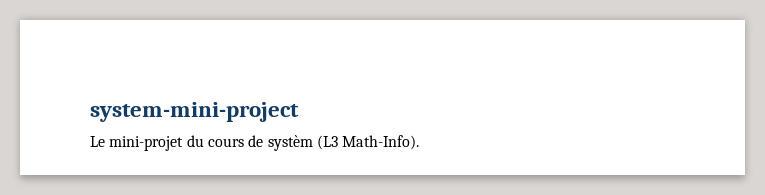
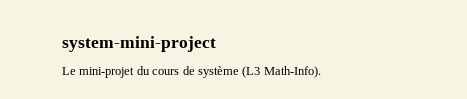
[267,135,313,151] systèm -> [197,66,239,78] système

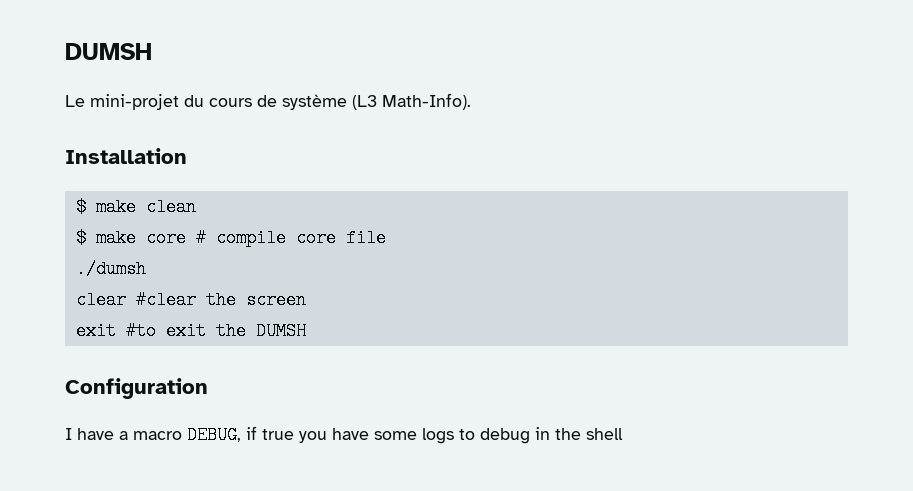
[62,36,216,52] system-mini-project -> [65,43,152,60] DUMSH
(321, 72) none -> [65,148,187,164] [75,198,196,216] [75,229,386,247] [75,260,146,278] [75,291,306,309] [75,322,306,340] [65,378,208,399] [65,426,623,444] // Installation // $ make clean // $ make core # compile core file // ./dumsh // clear #clear the screen // exit #to exit the DUMSH // Configuration // I have a macro DEBUG, if true you have some logs to debug in the shell

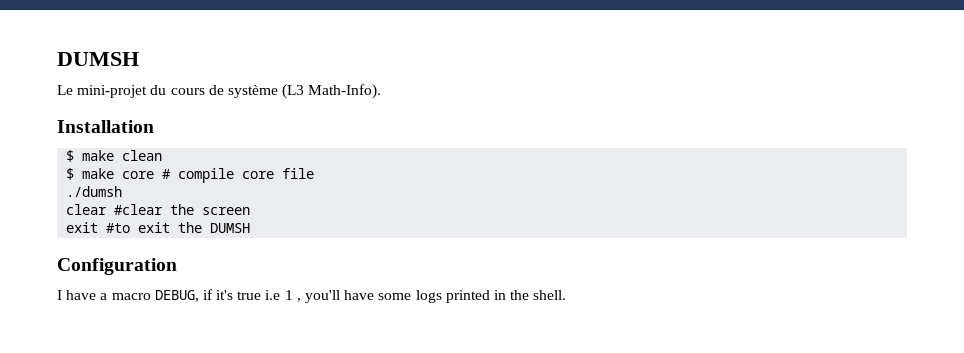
[262,429,327,443] true you -> [216,290,341,303] it's true i.e 1 , you'll
[459,428,530,444] to debug -> [445,290,490,303] printed
[586,428,623,440] shell -> [533,290,567,300] shell.

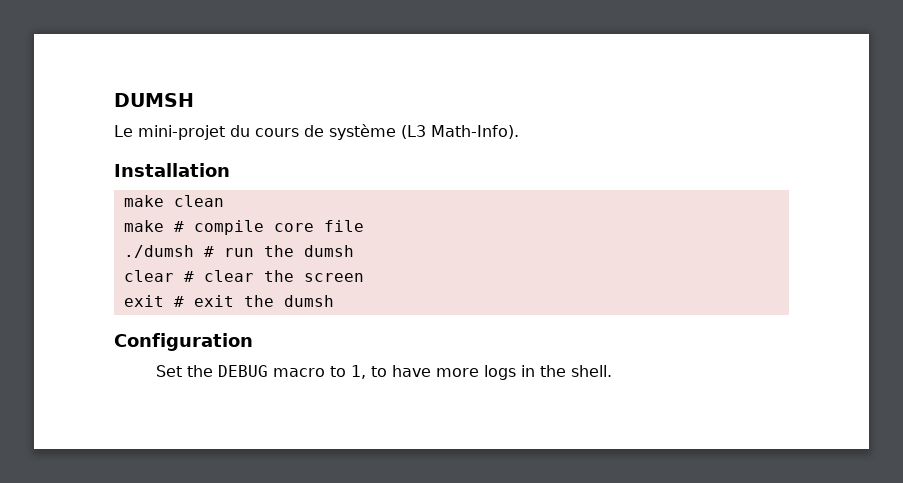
[66,150,75,162] $ -> (230, 170) none
[66,168,155,180] $ make core -> [123,220,164,232] make
[66,204,164,215] // clear #clear -> [203,245,354,257] [123,270,254,282] # run the dumsh // clear # clear
[106,223,131,233] #to -> [173,296,184,307] #
[210,223,251,233] DUMSH -> [283,295,334,307] dumsh
[57,289,490,303] I have a macro DEBUG, if it's true i.e 1 , you'll have some logs printed -> [155,365,516,380] Set the DEBUG macro to 1, to have more logs

